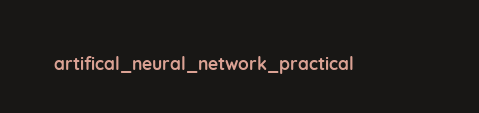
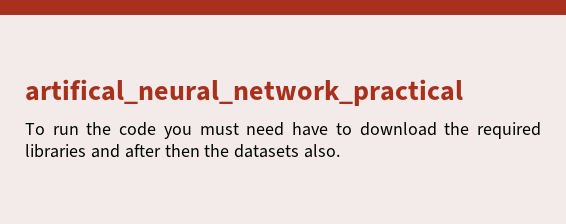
(354, 65) none -> [25,122,542,139] [25,144,341,158] // To run the code you must need have to download the required libraries and after then the datasets also.

